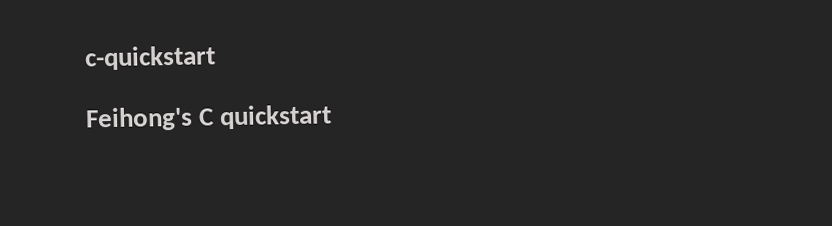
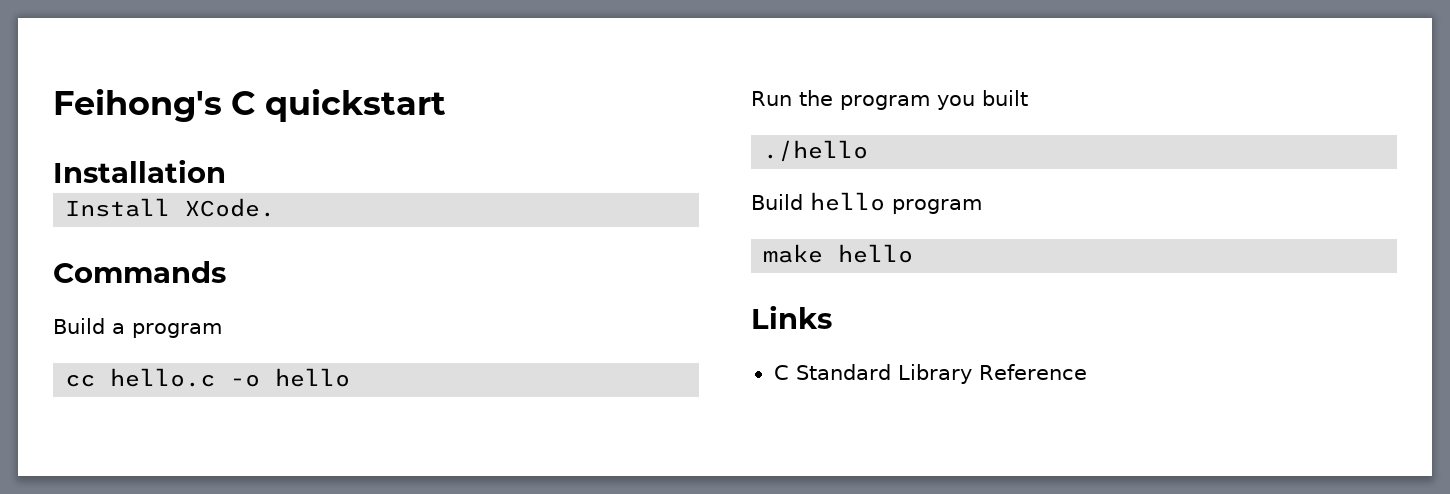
[84,45,216,71] c-quickstart // -> (53, 105) none
(333, 117) none -> [53,159,226,183] [65,198,276,217] [53,261,226,283] [53,318,222,338] [65,368,351,387] [751,90,1028,110] [763,140,869,162] [751,192,982,214] [763,244,914,263] [751,305,832,329] [773,364,1087,384] // Installation // Install XCode. // Commands // Build a program // cc hello.c -o hello // Run the program you built // ./hello // Build hello program // make hello // Links // C Standard Library Reference

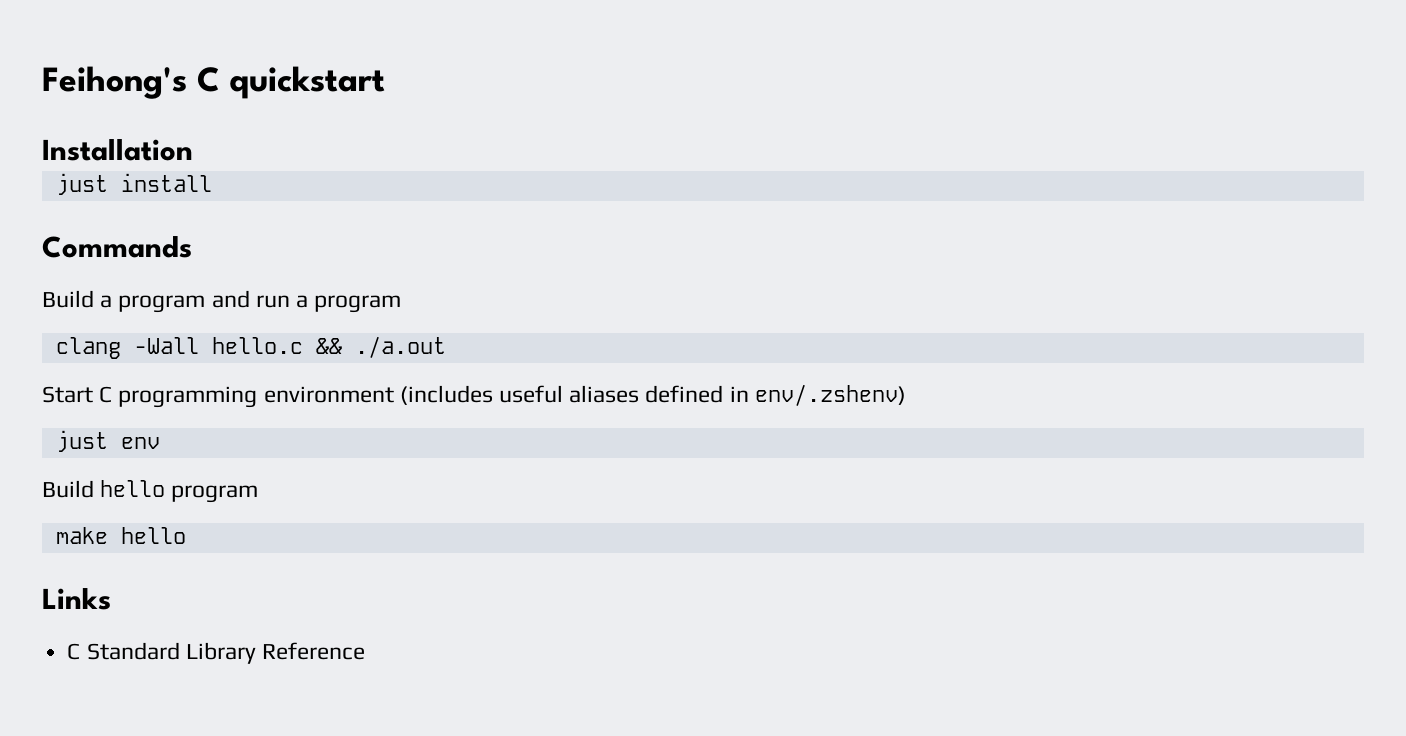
[65,198,276,217] Install XCode. -> [55,173,212,195] just install
[65,368,351,387] [751,90,1028,110] [763,140,869,162] // cc hello.c -o hello // Run the program you built // ./hello -> [211,290,402,313] [55,336,446,359] [42,384,906,408] [55,430,160,452] and run a program // clang -Wall hello.c && ./a.out // Start C programming environment (includes useful aliases defined in env/.zshenv) // just env

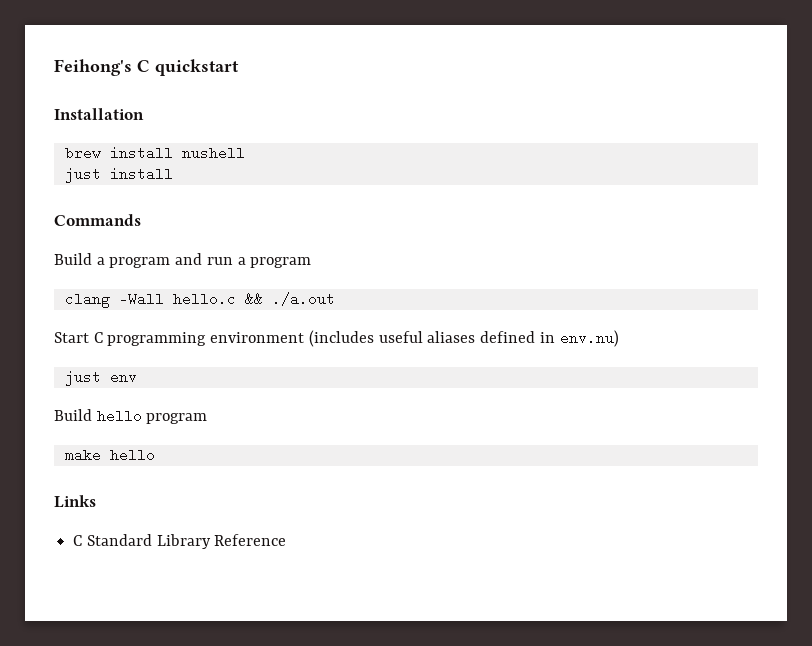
(193, 150) none -> [64,146,245,160] // brew install nushell
[754,384,906,406] env/.zshenv) -> [559,330,619,347] env.nu)

